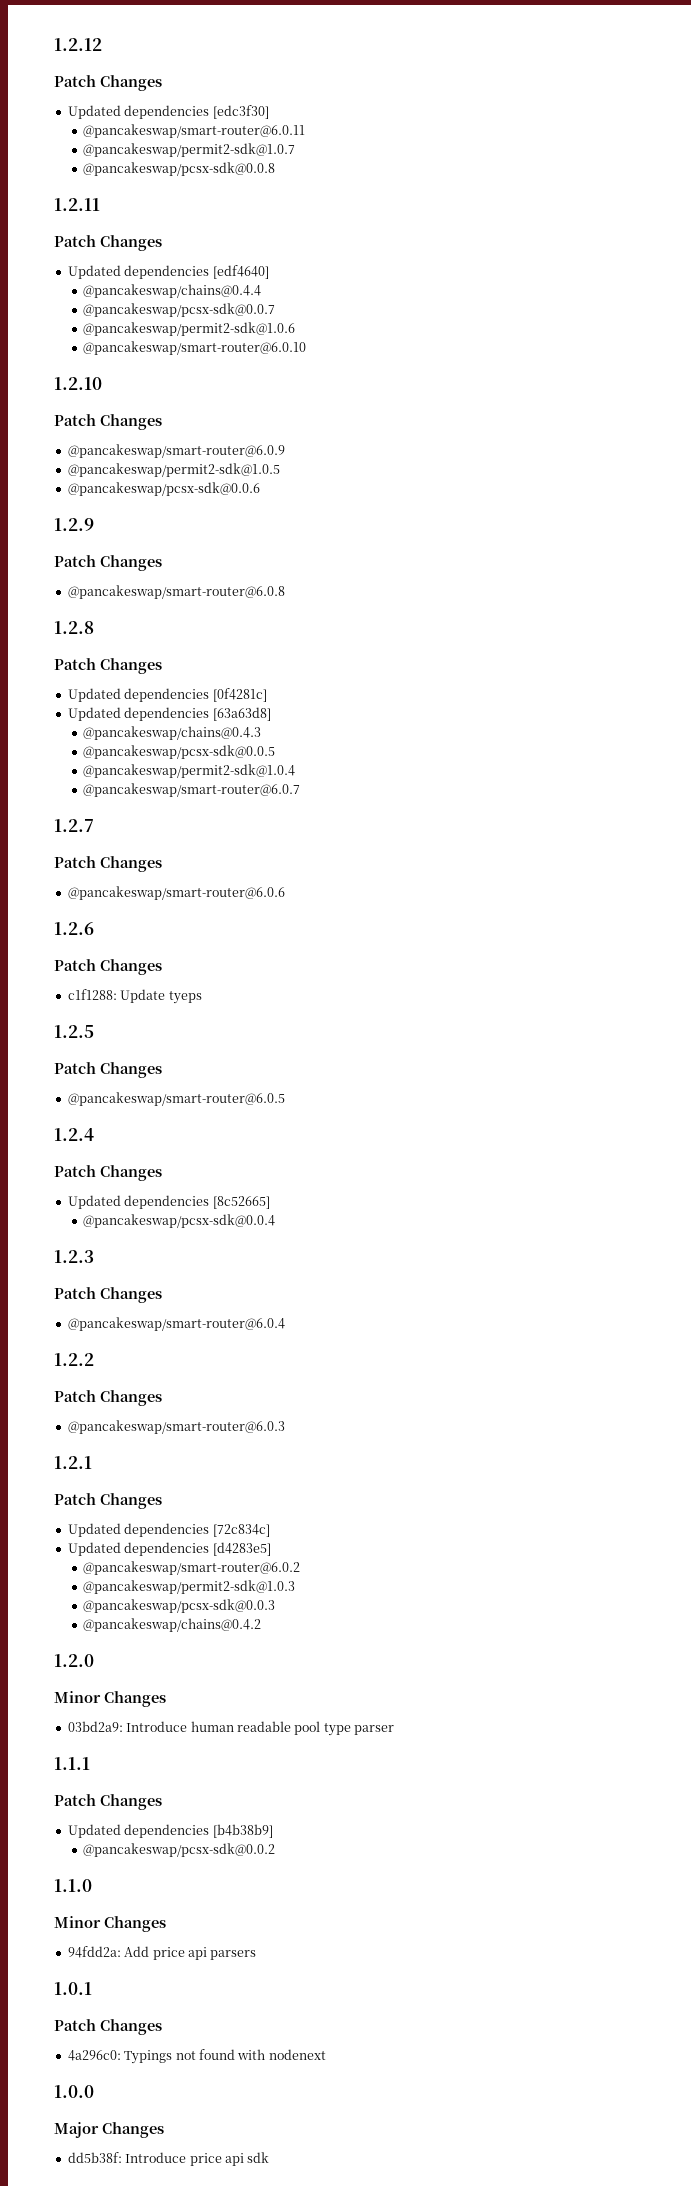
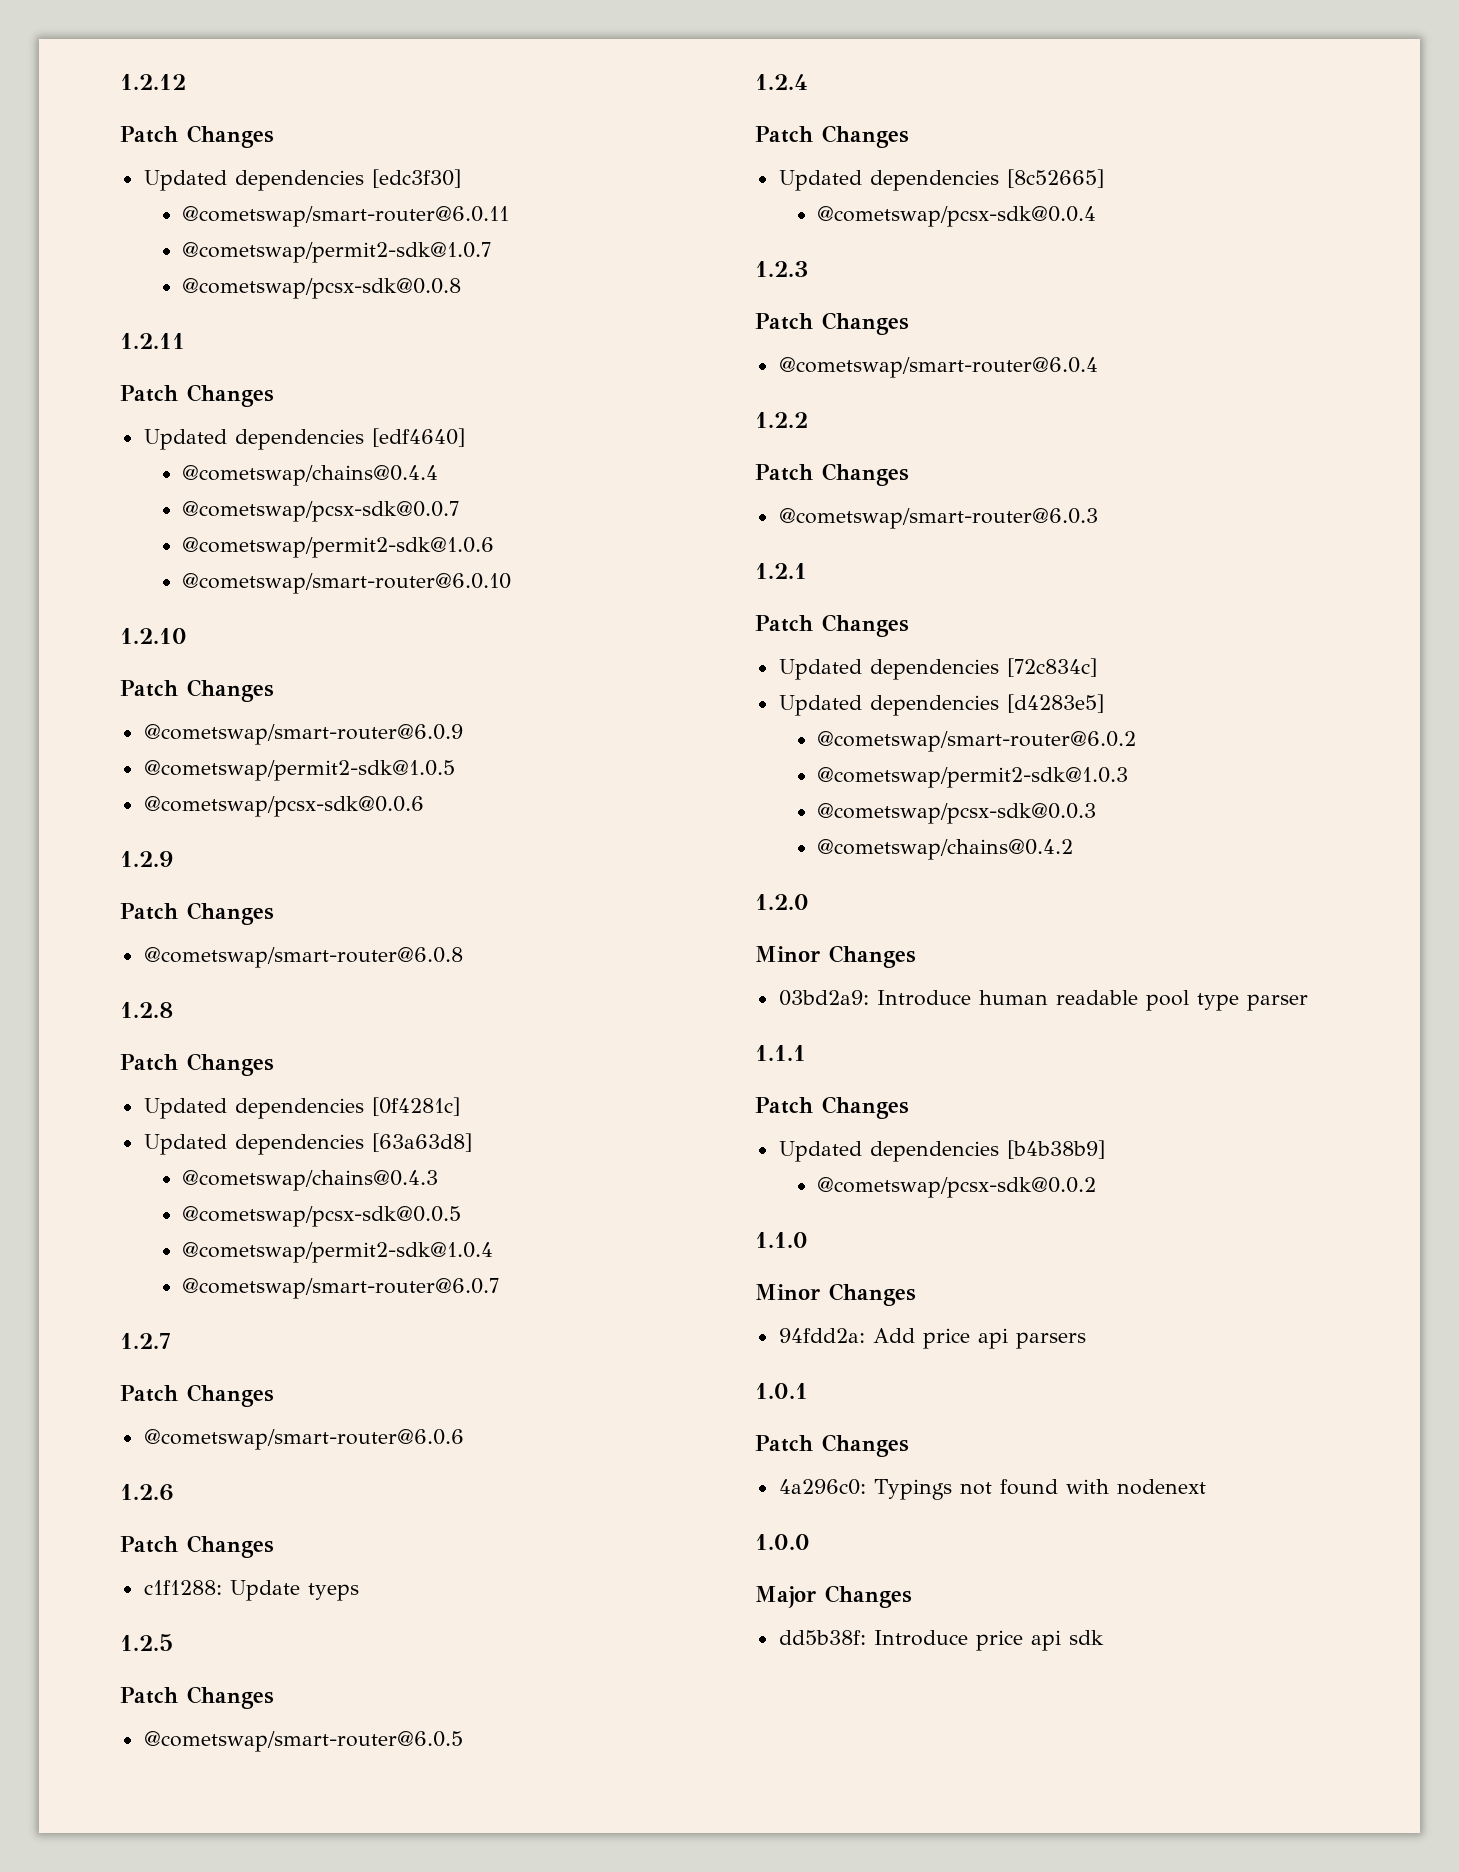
[82,124,305,138] [82,143,295,157] [82,162,275,176] @pancakeswap/smart-router@6.0.11 // @pancakeswap/permit2-sdk@1.0.7 // @pancakeswap/pcsx-sdk@0.0.8 -> [181,206,509,227] [181,242,491,263] [181,278,461,299] @cometswap/smart-router@6.0.11 // @cometswap/permit2-sdk@1.0.7 // @cometswap/pcsx-sdk@0.0.8
[82,284,261,298] [82,303,275,317] [82,322,295,336] [82,341,306,355] @pancakeswap/chains@0.4.4 // @pancakeswap/pcsx-sdk@0.0.7 // @pancakeswap/permit2-sdk@1.0.6 // @pancakeswap/smart-router@6.0.10 -> [181,465,438,486] [181,501,459,522] [181,537,494,558] [181,573,511,594] @cometswap/chains@0.4.4 // @cometswap/pcsx-sdk@0.0.7 // @cometswap/permit2-sdk@1.0.6 // @cometswap/smart-router@6.0.10
[67,444,285,458] [67,463,280,477] [67,482,260,496] @pancakeswap/smart-router@6.0.9 // @pancakeswap/permit2-sdk@1.0.5 // @pancakeswap/pcsx-sdk@0.0.6 -> [143,724,463,745] [143,760,455,781] [143,796,424,817] @cometswap/smart-router@6.0.9 // @cometswap/permit2-sdk@1.0.5 // @cometswap/pcsx-sdk@0.0.6
[67,585,285,599] @pancakeswap/smart-router@6.0.8 -> [143,947,463,968] @cometswap/smart-router@6.0.8
[82,726,261,740] [82,745,275,759] [82,764,295,778] [82,783,300,797] @pancakeswap/chains@0.4.3 // @pancakeswap/pcsx-sdk@0.0.5 // @pancakeswap/permit2-sdk@1.0.4 // @pancakeswap/smart-router@6.0.7 -> [181,1170,438,1191] [181,1206,461,1227] [181,1242,493,1263] [181,1278,499,1299] @cometswap/chains@0.4.3 // @cometswap/pcsx-sdk@0.0.5 // @cometswap/permit2-sdk@1.0.4 // @cometswap/smart-router@6.0.7
[67,886,285,900] @pancakeswap/smart-router@6.0.6 -> [143,1429,464,1450] @cometswap/smart-router@6.0.6
[67,1092,285,1106] @pancakeswap/smart-router@6.0.5 -> [143,1731,463,1752] @cometswap/smart-router@6.0.5
[82,1214,275,1228] @pancakeswap/pcsx-sdk@0.0.4 -> [816,206,1096,227] @cometswap/pcsx-sdk@0.0.4
[67,1317,285,1331] @pancakeswap/smart-router@6.0.4 -> [778,357,1098,378] @cometswap/smart-router@6.0.4
[67,1420,285,1434] @pancakeswap/smart-router@6.0.3 -> [778,508,1098,529] @cometswap/smart-router@6.0.3
[82,1561,300,1575] [82,1580,295,1594] [82,1599,275,1613] [82,1618,261,1632] @pancakeswap/smart-router@6.0.2 // @pancakeswap/permit2-sdk@1.0.3 // @pancakeswap/pcsx-sdk@0.0.3 // @pancakeswap/chains@0.4.2 -> [816,731,1136,752] [816,767,1128,788] [816,803,1096,824] [816,839,1073,860] @cometswap/smart-router@6.0.2 // @cometswap/permit2-sdk@1.0.3 // @cometswap/pcsx-sdk@0.0.3 // @cometswap/chains@0.4.2
[82,1843,275,1857] @pancakeswap/pcsx-sdk@0.0.2 -> [816,1177,1096,1198] @cometswap/pcsx-sdk@0.0.2

